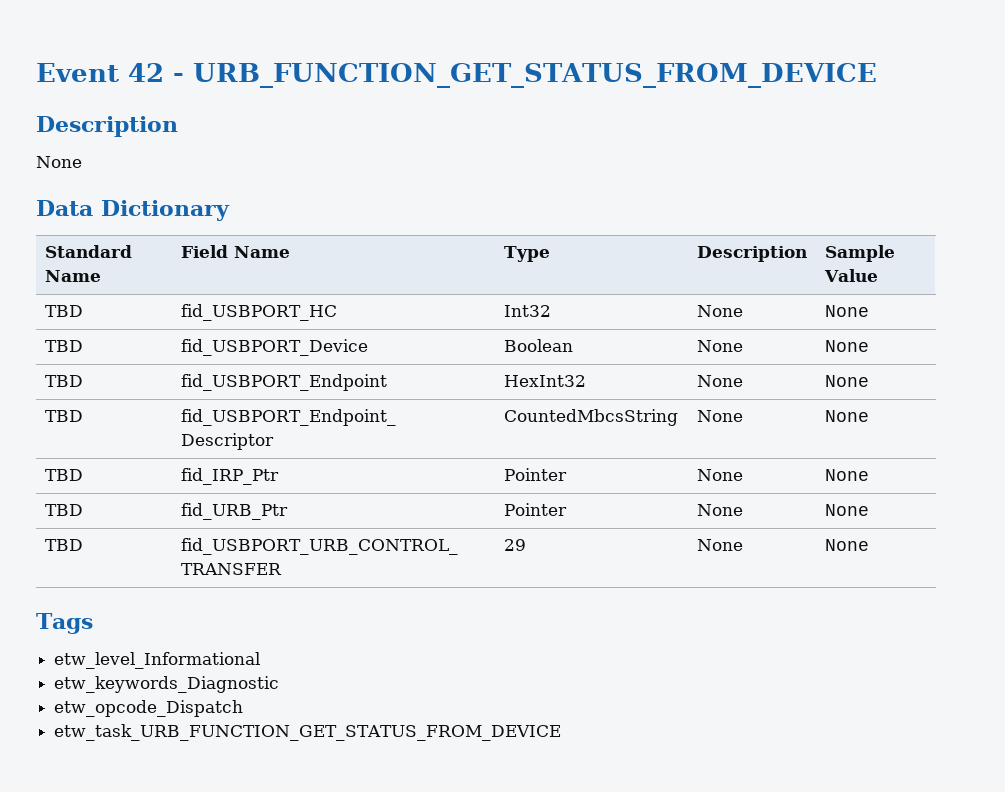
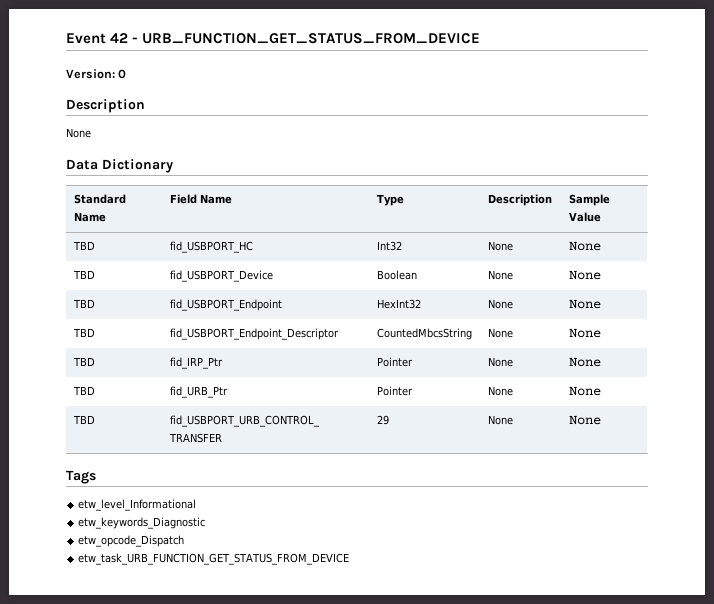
(877, 75) none -> [66,69,127,79] // Version: 0

